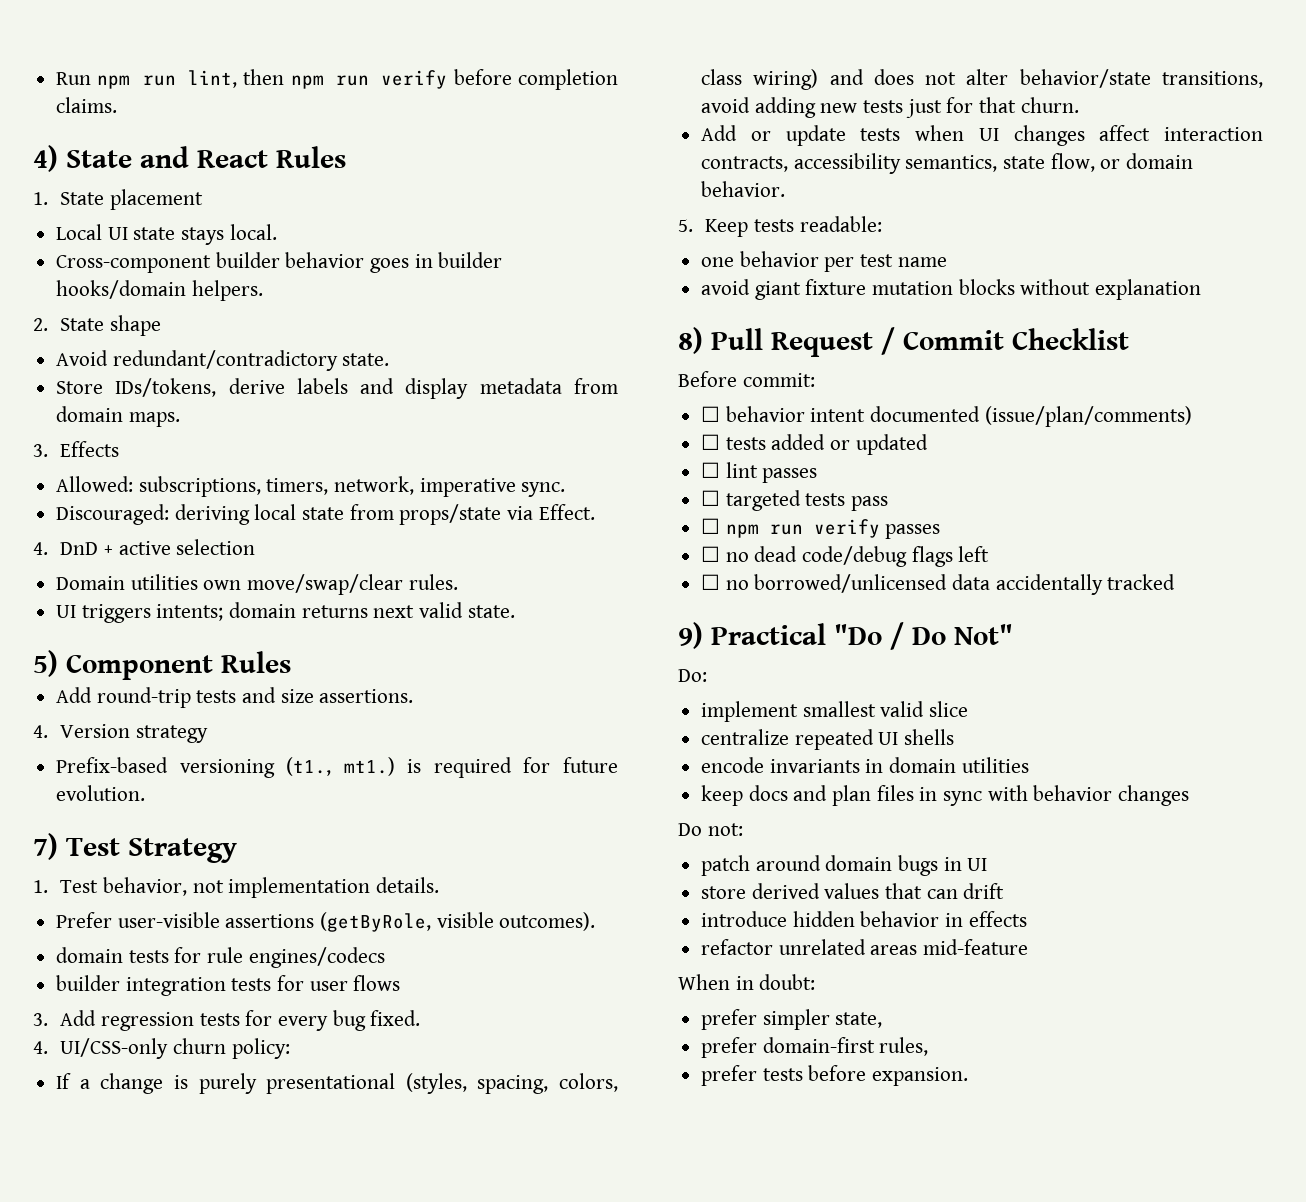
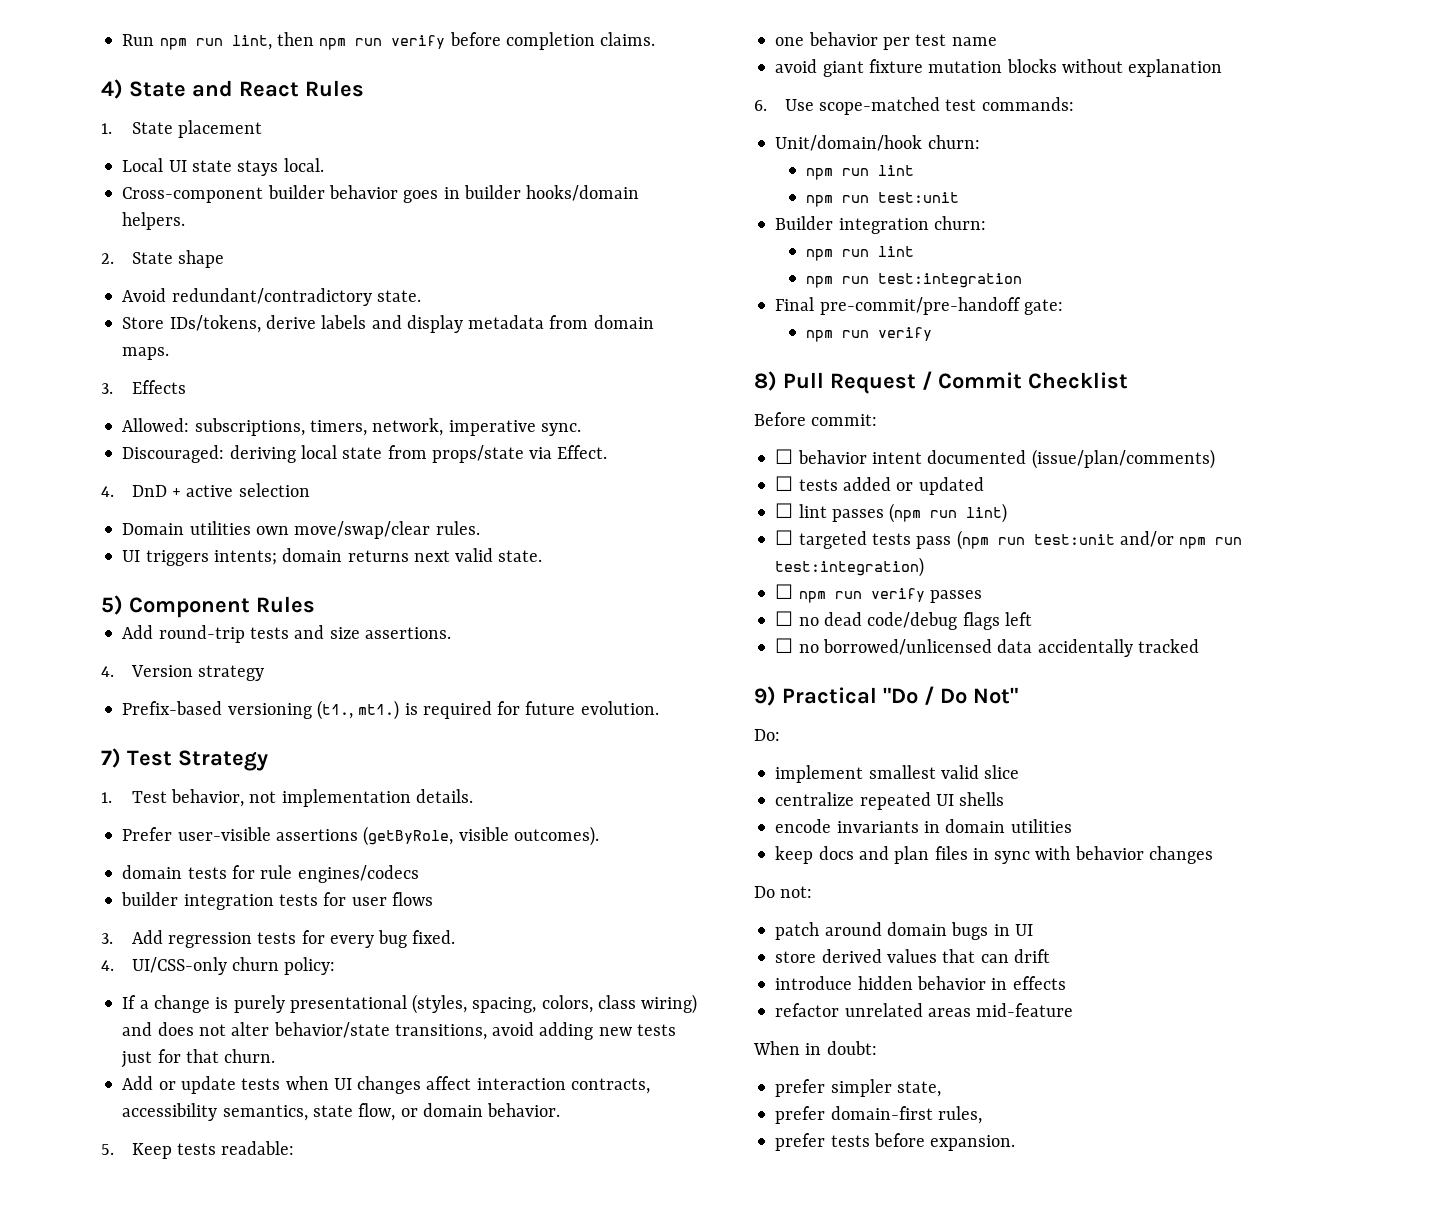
(1202, 289) none -> [754,97,1074,115] [775,135,980,151] [806,165,915,180] [806,192,960,207] [775,216,986,234] [806,246,915,261] [806,273,1023,288] [775,297,1063,315] [806,327,933,342] // 6. Use scope-matched test commands: // Unit/domain/hook churn: // npm run lint // npm run test:unit // Builder integration churn: // npm run lint // npm run test:integration // Final pre-commit/pre-handoff gate: // npm run verify
(818, 475) none -> [889,503,1008,523] (npm run lint)
(889, 503) none -> [956,530,1243,550] [775,557,925,577] (npm run test:unit and/or npm run test:integration)

